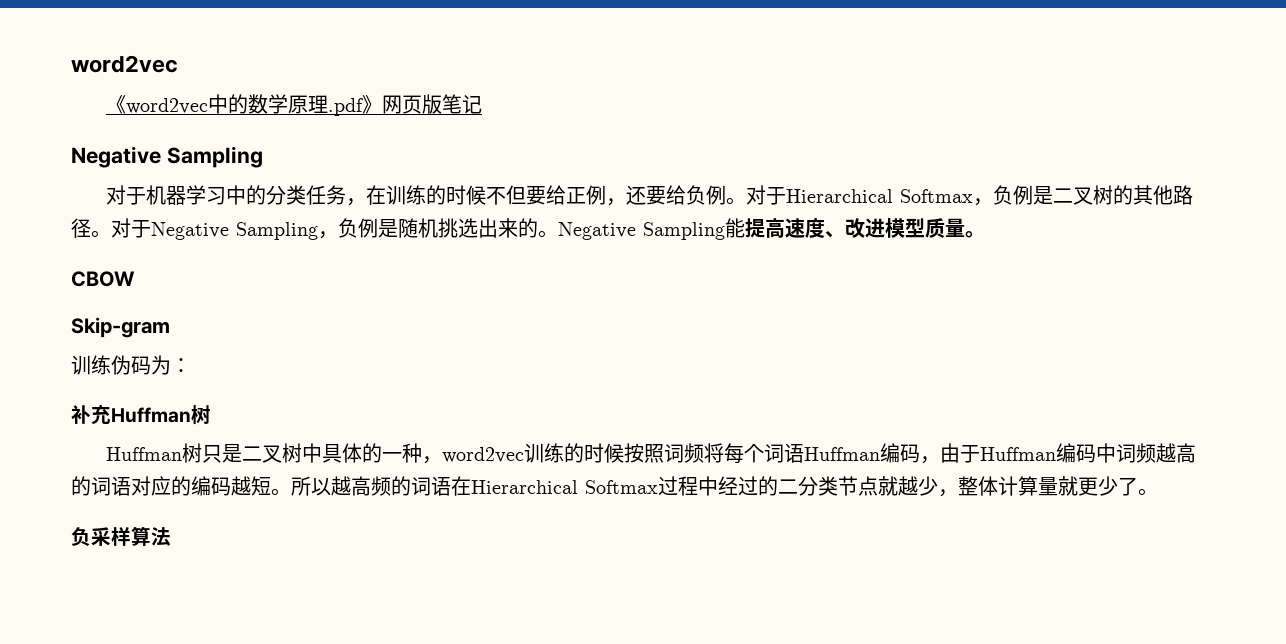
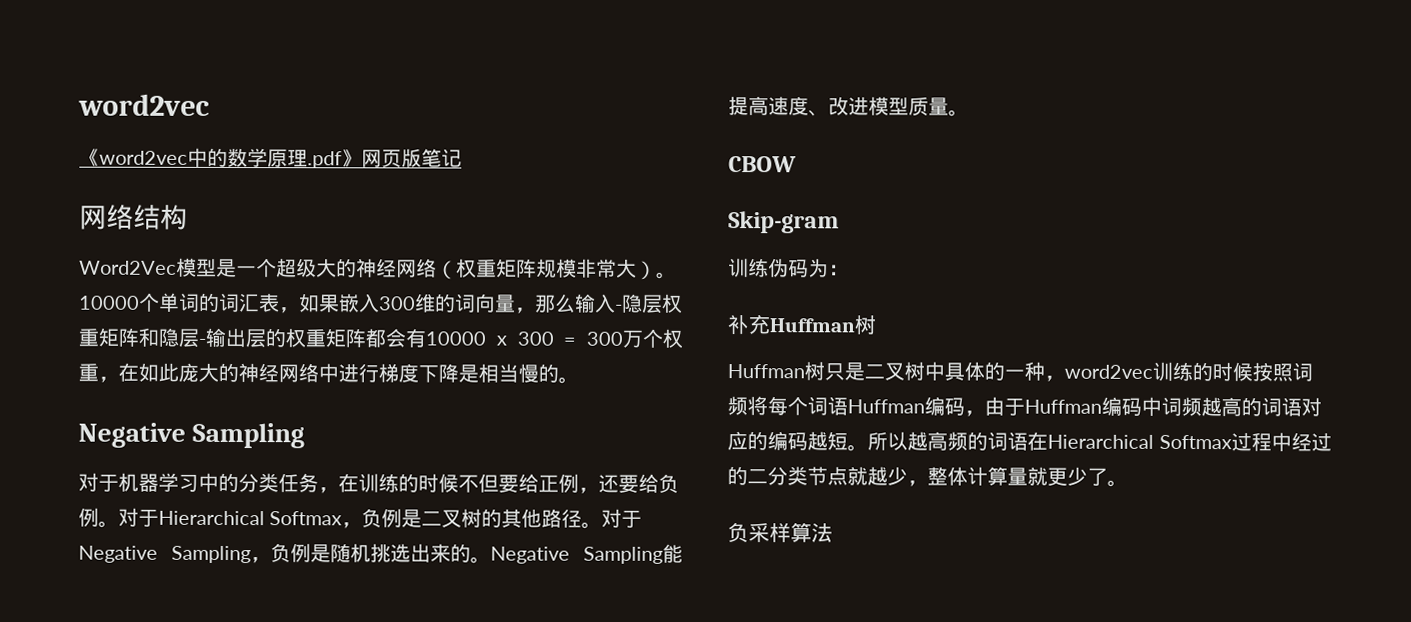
(483, 104) none -> [79,204,188,230] [79,257,677,280] [79,292,683,314] [78,327,683,349] [78,362,579,384] // 网络结构 // Word2Vec模型是一个超级大的神经网络（权重矩阵规模非常大）。10000个单词的词汇表，如果嵌入300维的词向量，那么输入-隐层权重矩阵和隐层-输出层的权重矩阵都会有10000 x 300 = 300万个权重，在如此庞大的神经网络中进行梯度下降是相当慢的。

